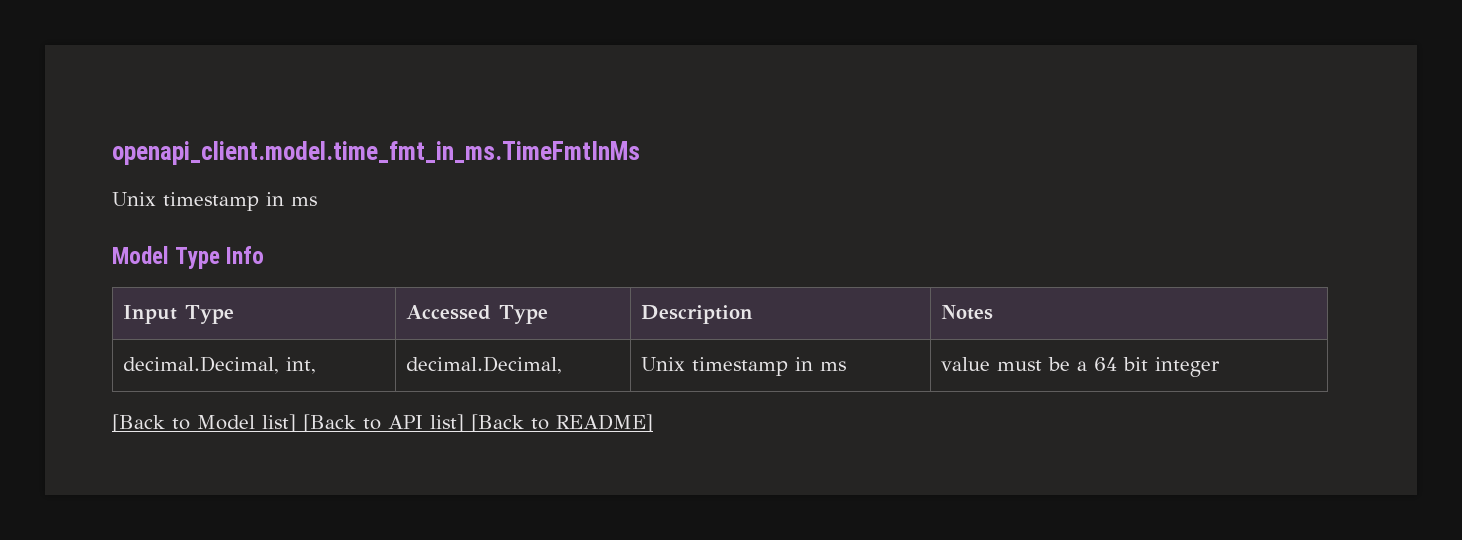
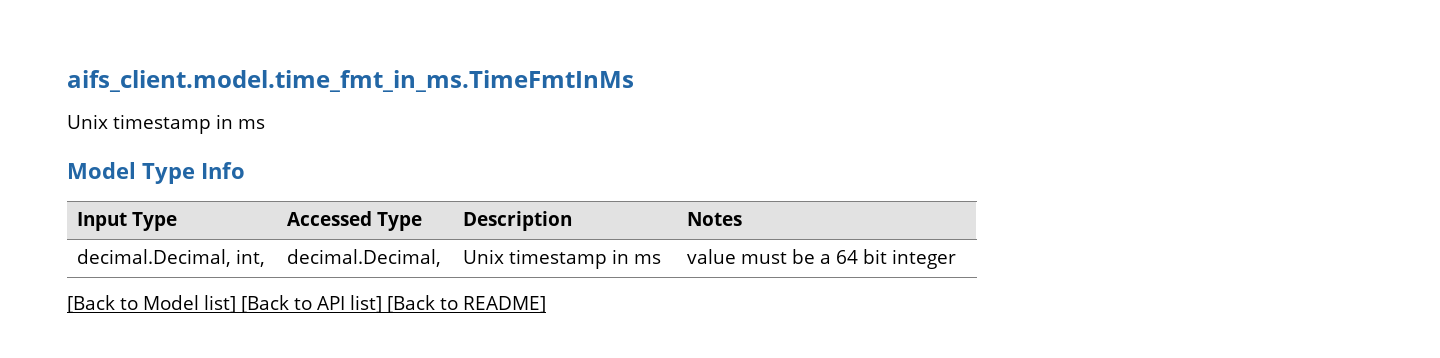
[112,141,640,165] openapi_client.model.time_fmt_in_ms.TimeFmtInMs -> [67,70,634,92] aifs_client.model.time_fmt_in_ms.TimeFmtInMs

